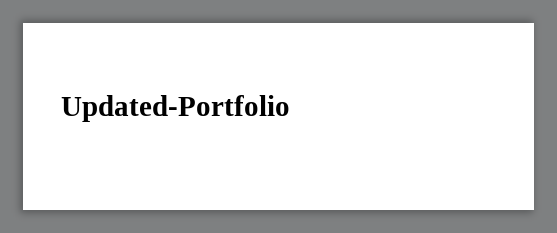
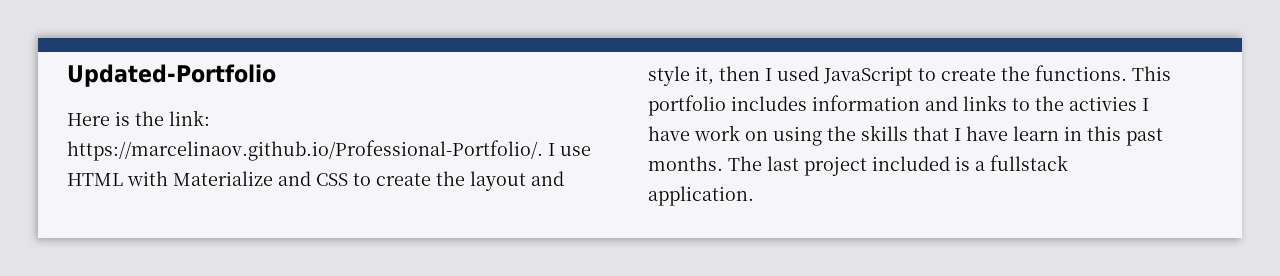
(290, 108) none -> [67,110,210,126] [67,140,591,161] [67,171,564,191] [648,65,1171,86] [648,95,1149,116] [648,125,1163,146] [648,155,1068,176] [648,186,754,206] // Here is the link: https://marcelinaov.github.io/Professional-Portfolio/. I use HTML with Materialize and CSS to create the layout and style it, then I used JavaScript to create the functions. This portfolio includes information and links to the activies I have work on using the skills that I have learn in this past months. The last project included is a fullstack application.

